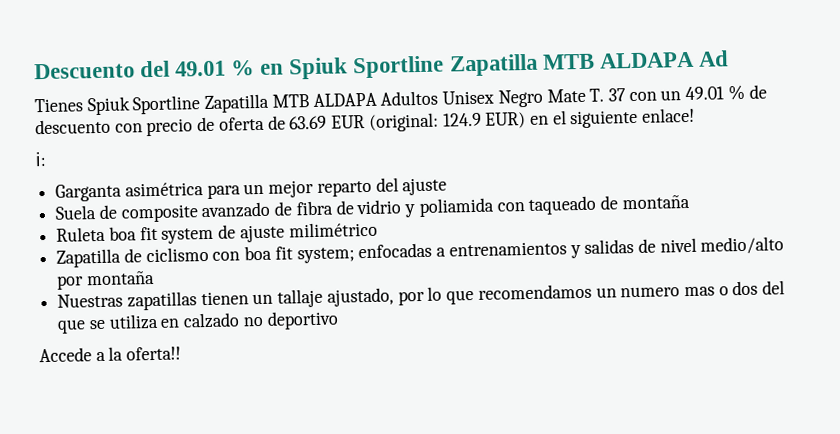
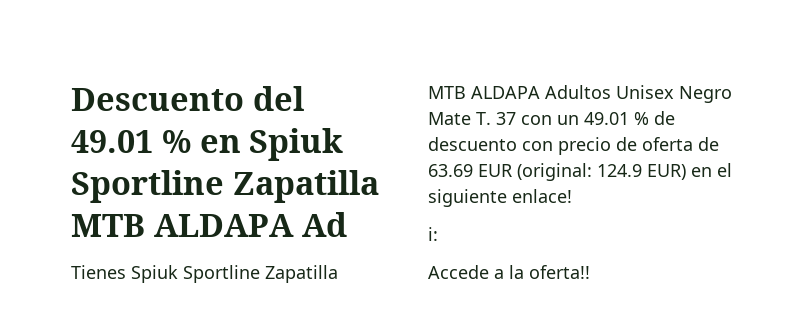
[55,177,448,202] [55,194,690,223] [56,221,378,244] [56,236,785,268] [57,270,155,290] [57,280,786,311] [57,310,339,334] // Garganta asimétrica para un mejor reparto del ajuste // Suela de composite avanzado de fibra de vidrio y poliamida con taqueado de montaña // Ruleta boa fit system de ajuste milimétrico // Zapatilla de ciclismo con boa fit system; enfocadas a entrenamientos y salidas de nivel medio/alto por montaña // Nuestras zapatillas tienen un tallaje ajustado, por lo que recomendamos un numero mas o dos del que se utiliza en calzado no deportivo -> (438, 234) none

